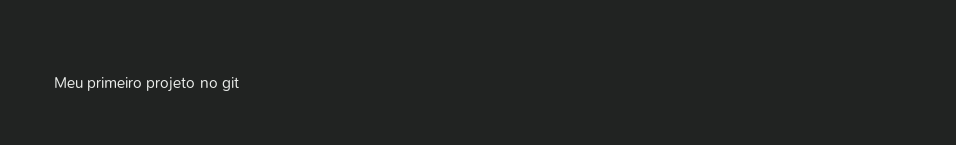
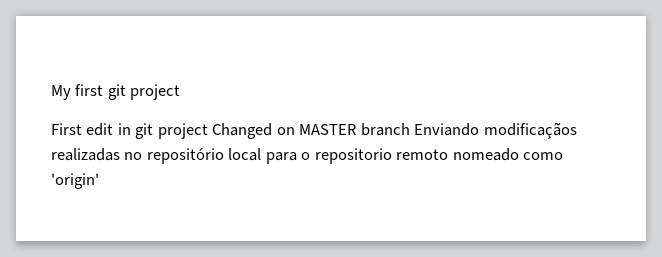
[54,77,239,92] Meu primeiro projeto no git -> [51,84,181,100] [51,122,577,139] [51,148,564,164] [51,173,99,189] My first git project // First edit in git project Changed on MASTER branch Enviando modificaçãos realizadas no repositório local para o repositorio remoto nomeado como 'origin'

